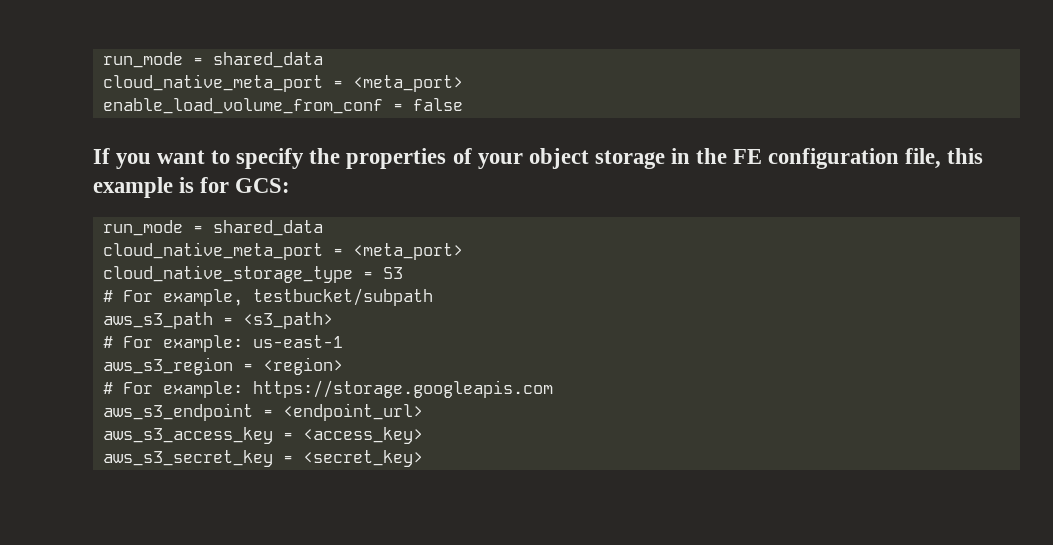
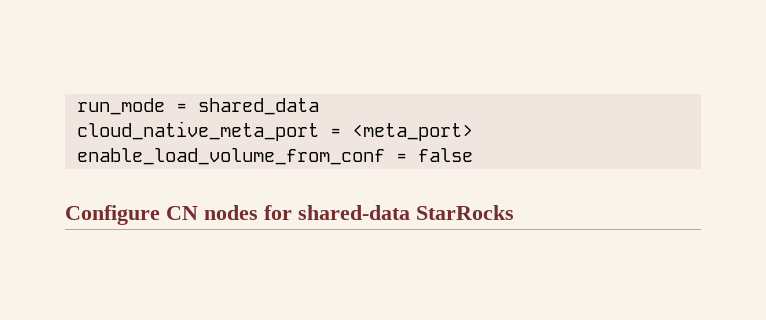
[93,148,984,169] [93,177,291,198] [103,220,324,236] [103,242,464,260] [103,265,404,283] [103,288,434,306] [103,312,334,329] [103,335,344,352] [103,357,344,375] [103,380,554,398] [103,403,424,421] [103,427,424,444] [103,450,424,467] If you want to specify the properties of your object storage in the FE configuration file, this example is for GCS: // run_mode = shared_data // cloud_native_meta_port = <meta_port> // cloud_native_storage_type = S3 // # For example, testbucket/subpath // aws_s3_path = <s3_path> // # For example: us-east-1 // aws_s3_region = <region> // # For example: https://storage.googleapis.com // aws_s3_endpoint = <endpoint_url> // aws_s3_access_key = <access_key> // aws_s3_secret_key = <secret_key> -> [65,205,514,225] Configure CN nodes for shared-data StarRocks

